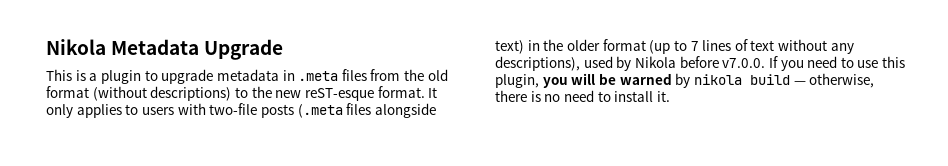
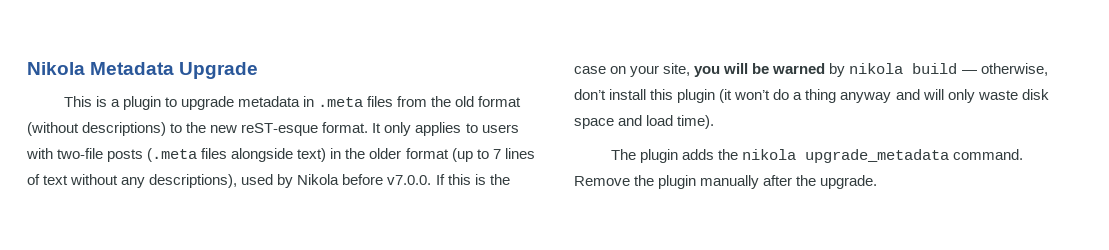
[780,56,906,71] [495,74,539,88] you need to use this plugin, -> [447,174,510,185] [574,63,691,77] this is the case on your site,
[495,90,670,102] there is no need to install it. -> [574,89,1049,103] [574,115,715,129] [610,149,1023,163] [574,175,878,189] don’t install this plugin (it won’t do a thing anyway and will only waste disk space and load time). // The plugin adds the nikola upgrade_metadata command. Remove the plugin manually after the upgrade.

